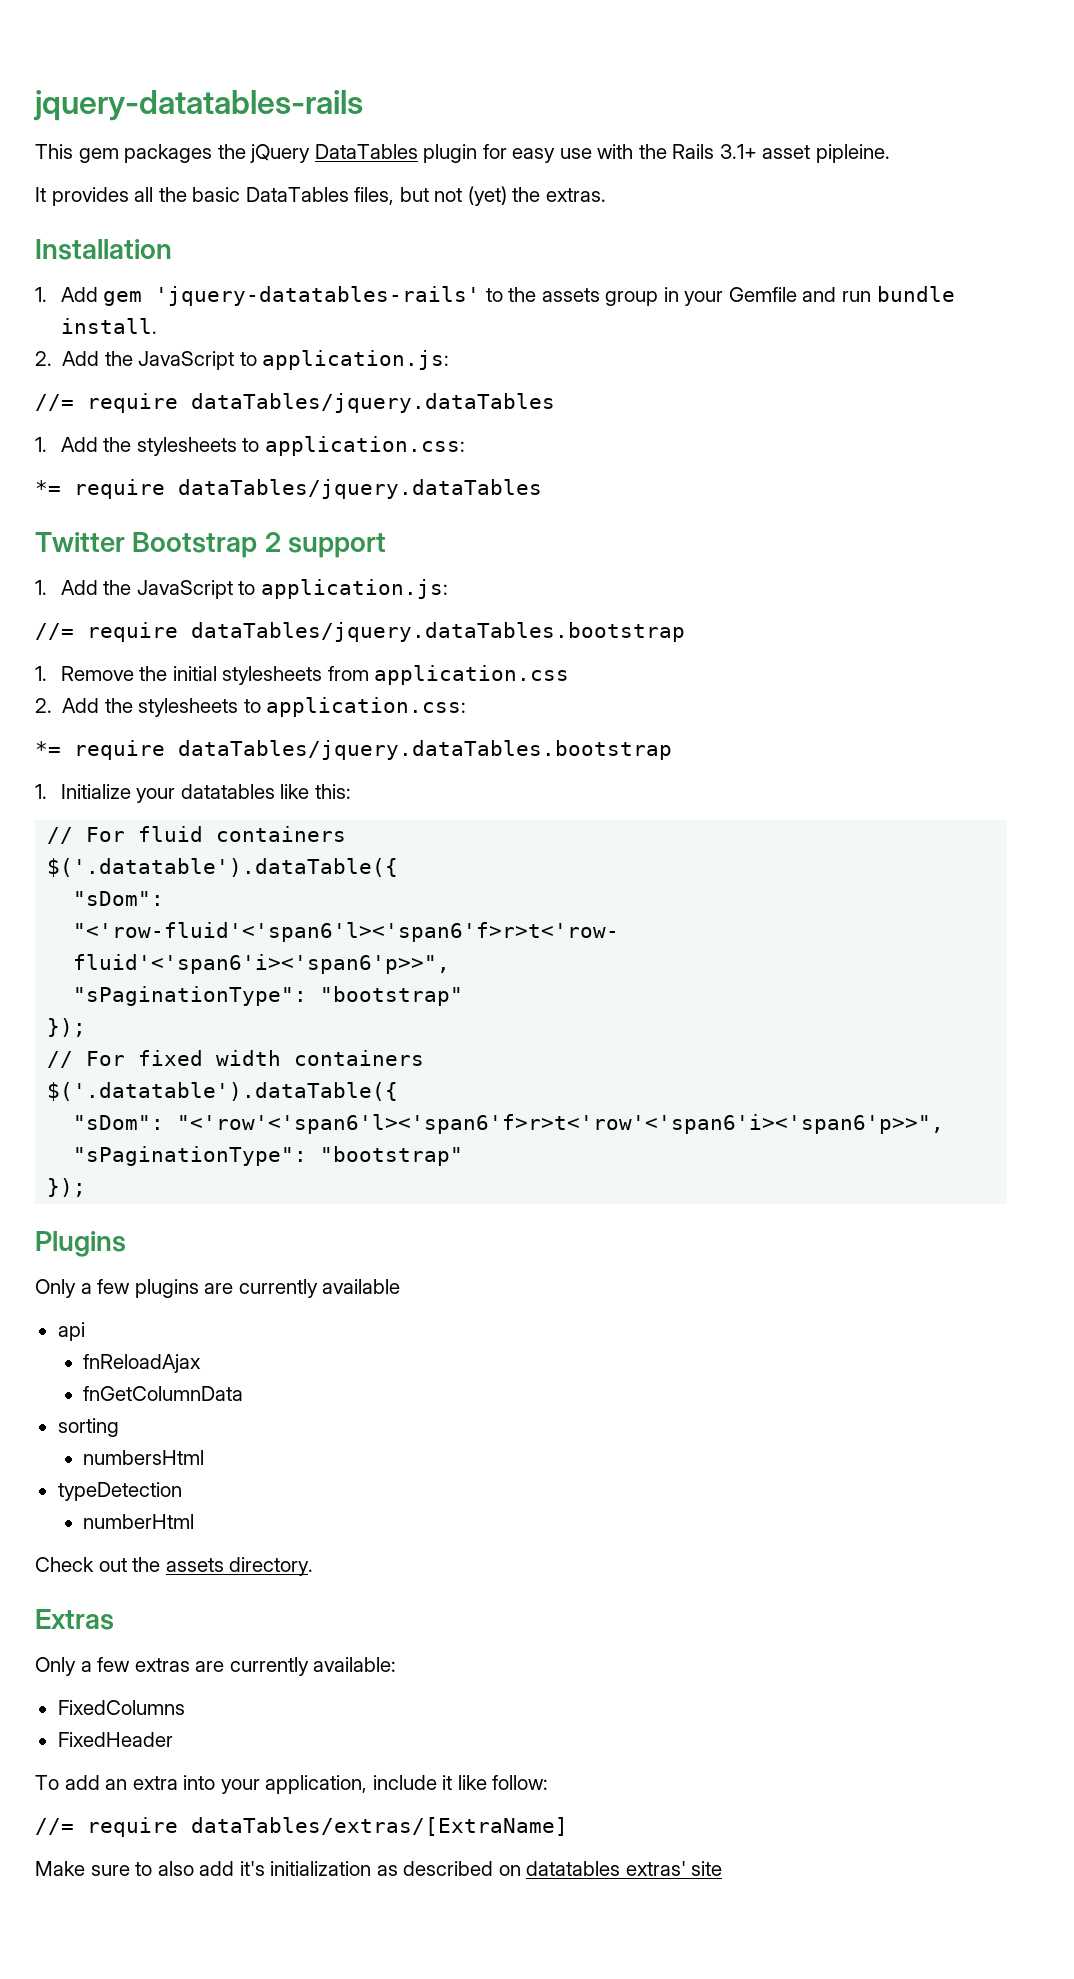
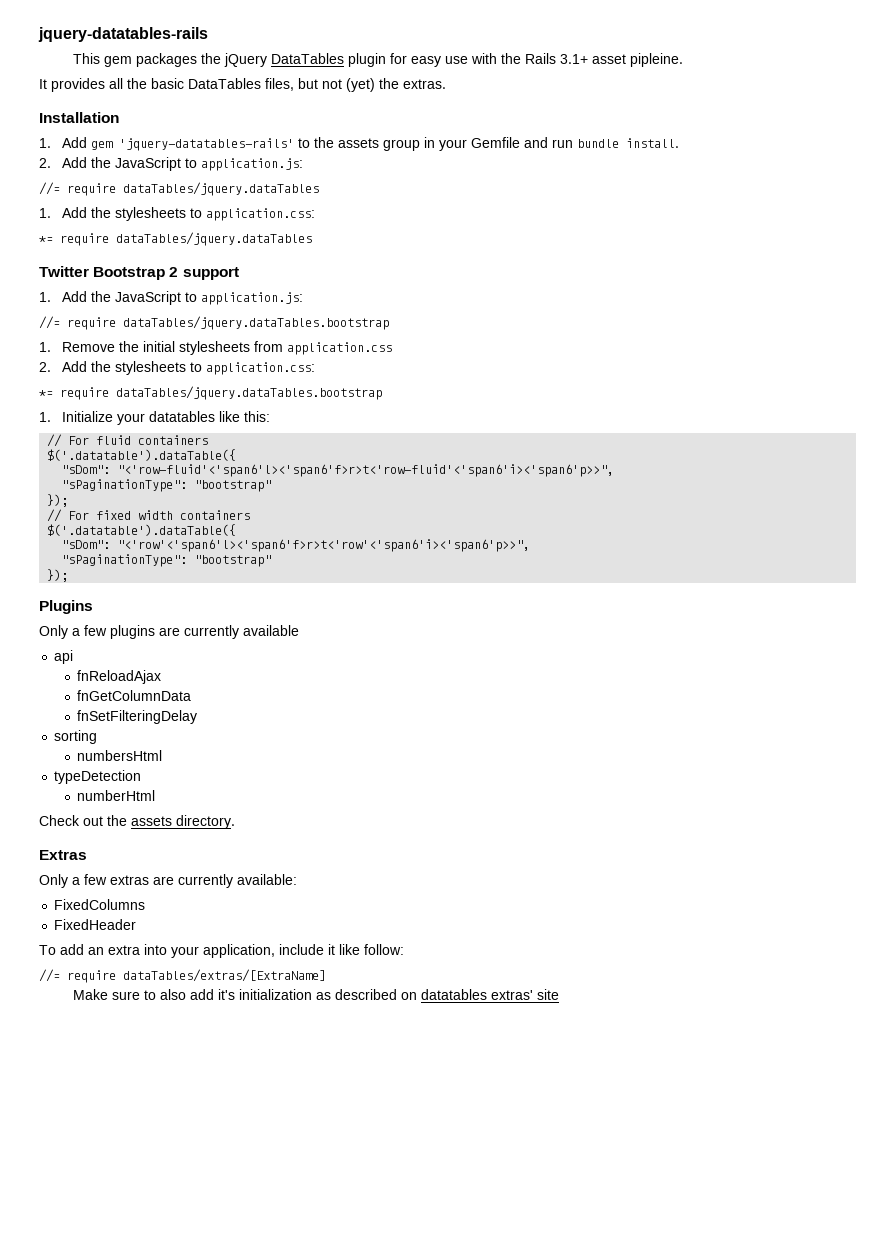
(244, 1393) none -> [77,710,198,724] // fnSetFilteringDelay

